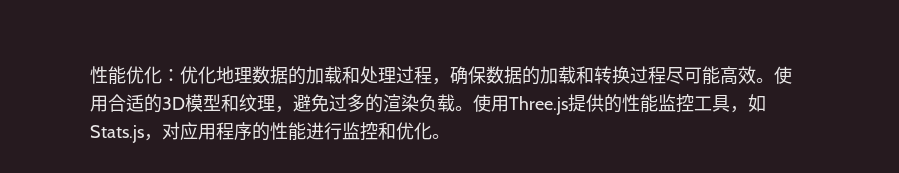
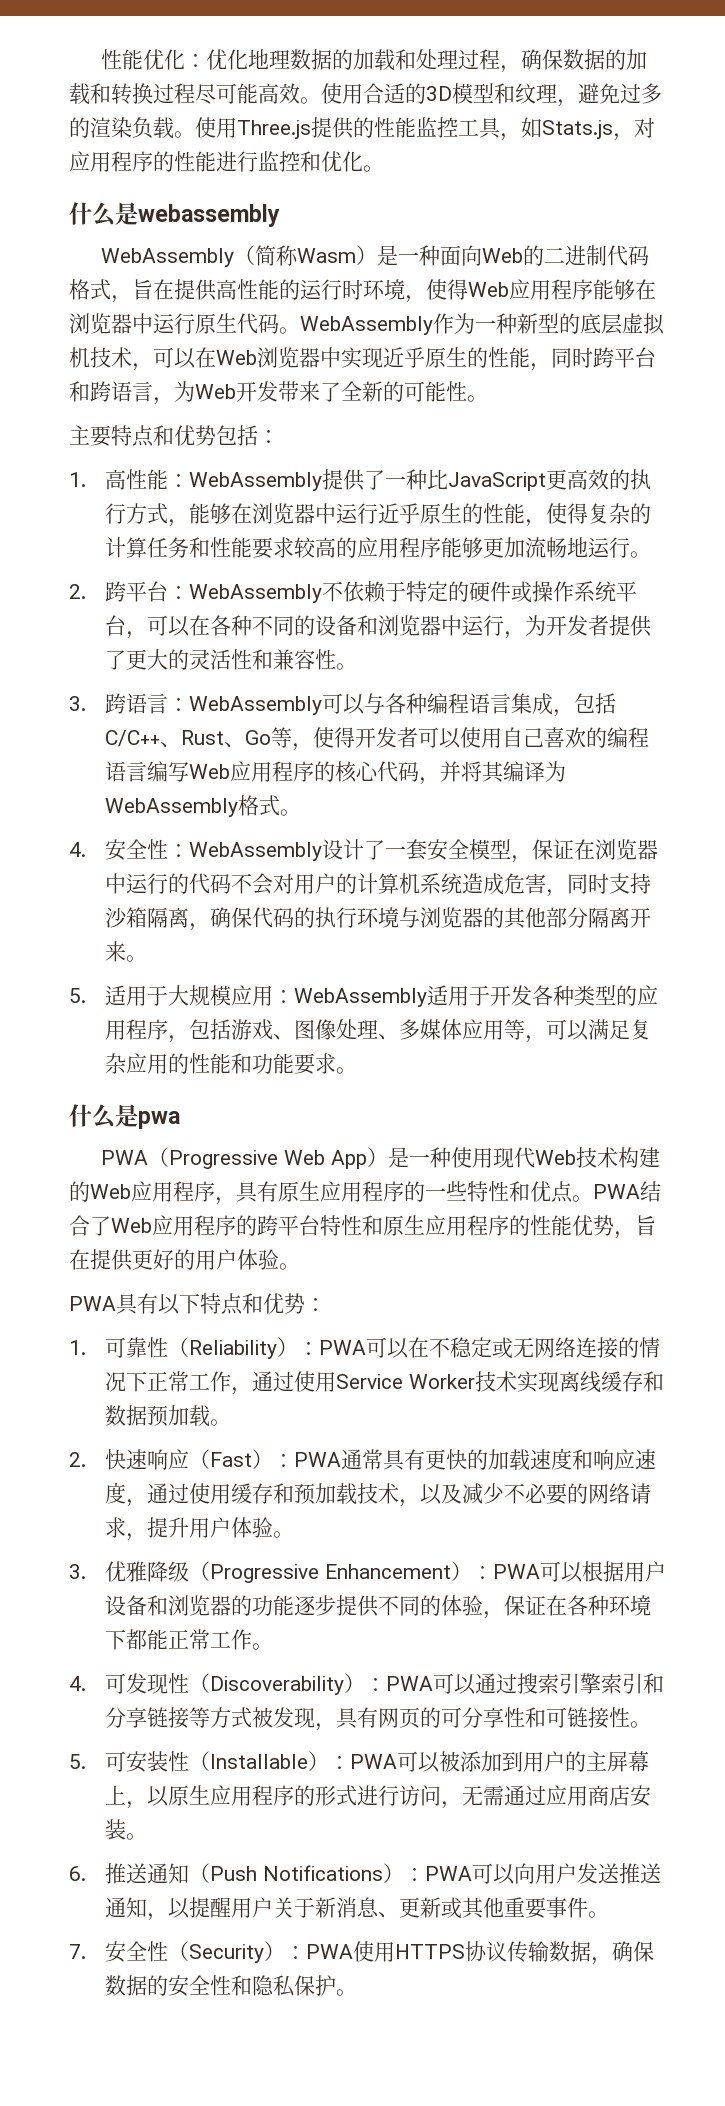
(450, 136) none -> [69,202,280,227] [100,245,649,267] [69,279,656,303] [69,313,665,335] [69,347,656,371] [69,381,488,405] [69,425,279,447] [69,469,651,491] [104,503,651,527] [104,537,651,559] [69,581,637,603] [104,615,652,639] [104,649,357,670] [69,693,616,717] [104,727,649,751] [104,761,566,785] [104,795,301,817] [69,839,658,863] [104,873,651,897] [104,907,651,931] [104,941,147,962] [69,985,658,1007] [104,1019,651,1043] [104,1053,357,1075] [69,1104,180,1129] [100,1147,660,1169] [69,1181,661,1205] [69,1215,656,1239] [69,1249,300,1271] [69,1293,326,1315] [69,1337,660,1359] [104,1371,664,1395] [104,1405,231,1427] [69,1448,656,1471] [104,1482,651,1507] [104,1517,294,1541] [69,1561,666,1583] [104,1595,651,1619] [104,1629,273,1650] [69,1673,664,1695] [104,1707,651,1731] [69,1751,649,1773] [104,1785,651,1809] [104,1819,147,1840] [69,1863,661,1885] [104,1897,609,1921] [69,1941,654,1965] [104,1975,357,1997] // 什么是webassembly // WebAssembly（简称Wasm）是一种面向Web的二进制代码格式，旨在提供高性能的运行时环境，使得Web应用程序能够在浏览器中运行原生代码。WebAssembly作为一种新型的底层虚拟机技术，可以在Web浏览器中实现近乎原生的性能，同时跨平台和跨语言，为Web开发带来了全新的可能性。 // 主要特点和优势包括： // 1.高性能：WebAssembly提供了一种比JavaScript更高效的执行方式，能够在浏览器中运行近乎原生的性能，使得复杂的计算任务和性能要求较高的应用程序能够更加流畅地运行。 // 2.跨平台：WebAssembly不依赖于特定的硬件或操作系统平台，可以在各种不同的设备和浏览器中运行，为开发者提供了更大的灵活性和兼容性。 // 3.跨语言：WebAssembly可以与各种编程语言集成，包括C/C++、Rust、Go等，使得开发者可以使用自己喜欢的编程语言编写Web应用程序的核心代码，并将其编译为WebAssembly格式。 // 4.安全性：WebAssembly设计了一套安全模型，保证在浏览器中运行的代码不会对用户的计算机系统造成危害，同时支持沙箱隔离，确保代码的执行环境与浏览器的其他部分隔离开来。 // 5.适用于大规模应用：WebAssembly适用于开发各种类型的应用程序，包括游戏、图像处理、多媒体应用等，可以满足复杂应用的性能和功能要求。 // 什么是pwa // PWA（Progressive Web App）是一种使用现代Web技术构建的Web应用程序，具有原生应用程序的一些特性和优点。PWA结合了Web应用程序的跨平台特性和原生应用程序的性能优势，旨在提供更好的用户体验。 // PWA具有以下特点和优势： // 1.可靠性（Reliability）：PWA可以在不稳定或无网络连接的情况下正常工作，通过使用Service Worker技术实现离线缓存和数据预加载。 // 2.快速响应（Fast）：PWA通常具有更快的加载速度和响应速度，通过使用缓存和预加载技术，以及减少不必要的网络请求，提升用户体验。 // 3.优雅降级（Progressive Enhancement）：PWA可以根据用户设备和浏览器的功能逐步提供不同的体验，保证在各种环境下都能正常工作。 // 4.可发现性（Discoverability）：PWA可以通过搜索引擎索引和分享链接等方式被发现，具有网页的可分享性和可链接性。 // 5.可安装性（Installable）：PWA可以被添加到用户的主屏幕上，以原生应用程序的形式进行访问，无需通过应用商店安装。 // 6.推送通知（Push Notifications）：PWA可以向用户发送推送通知，以提醒用户关于新消息、更新或其他重要事件。 // 7.安全性（Security）：PWA使用HTTPS协议传输数据，确保数据的安全性和隐私保护。

